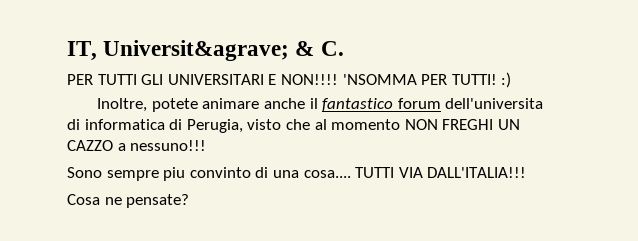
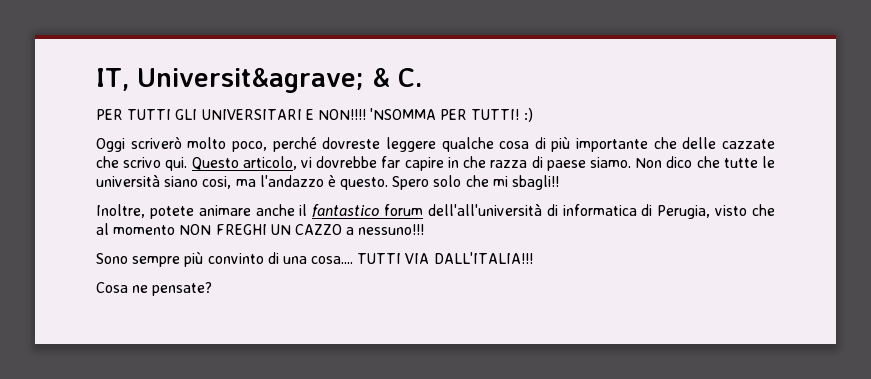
(512, 80) none -> [96,137,775,152] [96,156,776,171] [96,174,560,190] // Oggi scriverò molto poco, perché dovreste leggere qualche cosa di più importante che delle cazzate che scrivo qui. Questo articolo, vi dovrebbe far capire in che razza di paese siamo. Non dico che tutte le università siano cosi, ma l'andazzo è questo. Spero solo che mi sbagli!!
[445,98,544,109] dell'universita -> [427,203,542,216] dell'all'università
[163,167,186,181] piu -> [184,252,204,267] più

